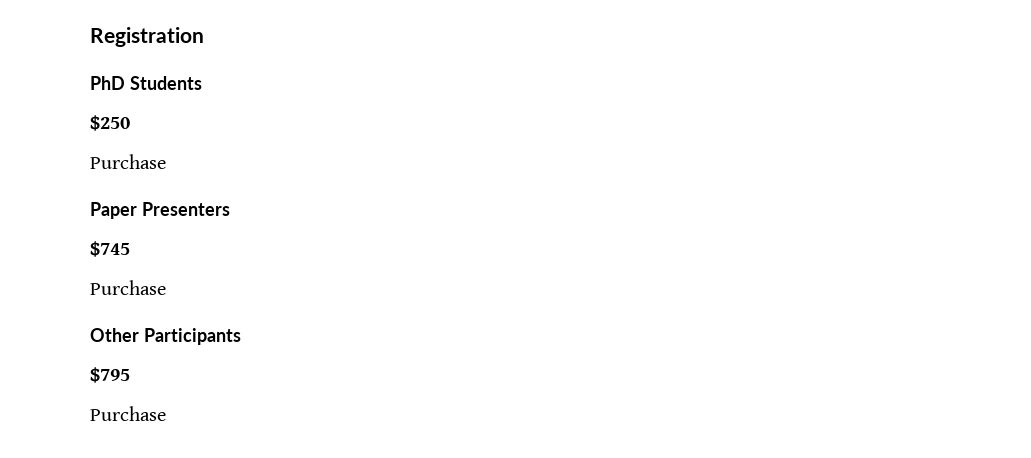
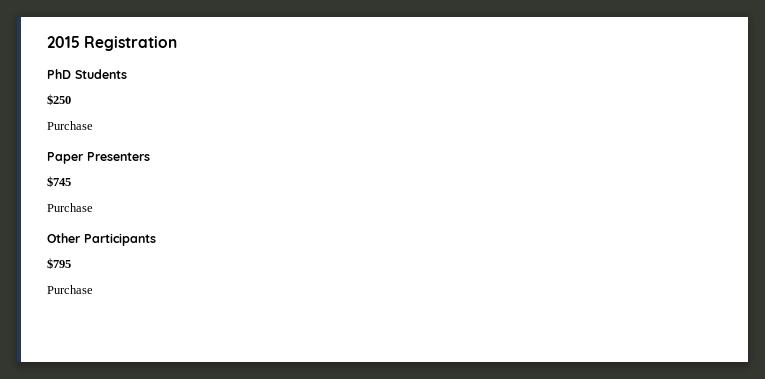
(90, 37) none -> [47,36,80,48] 2015

